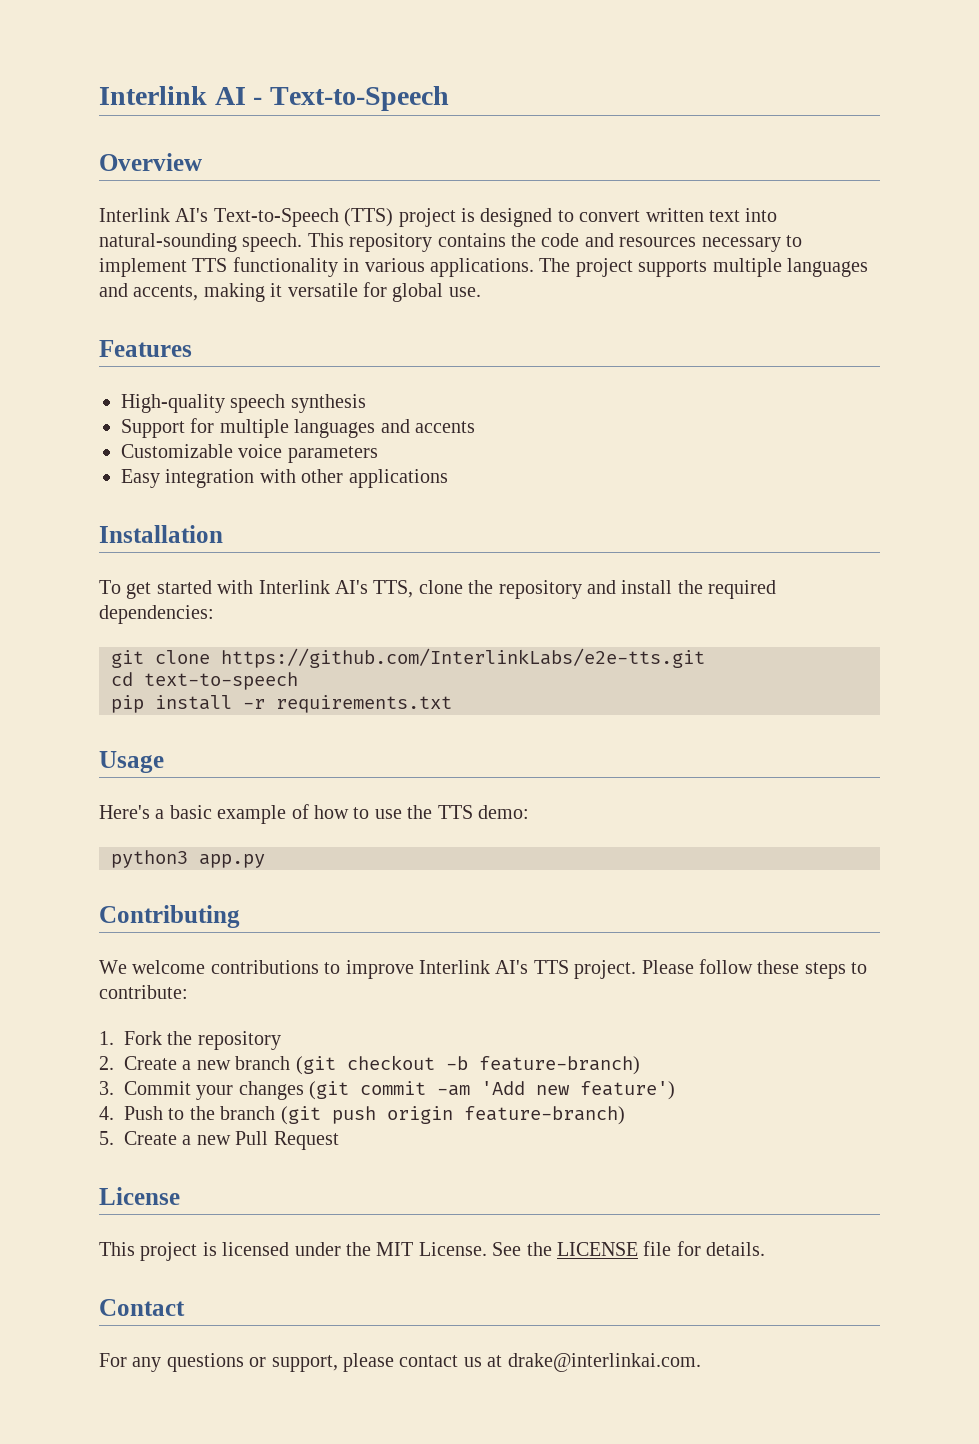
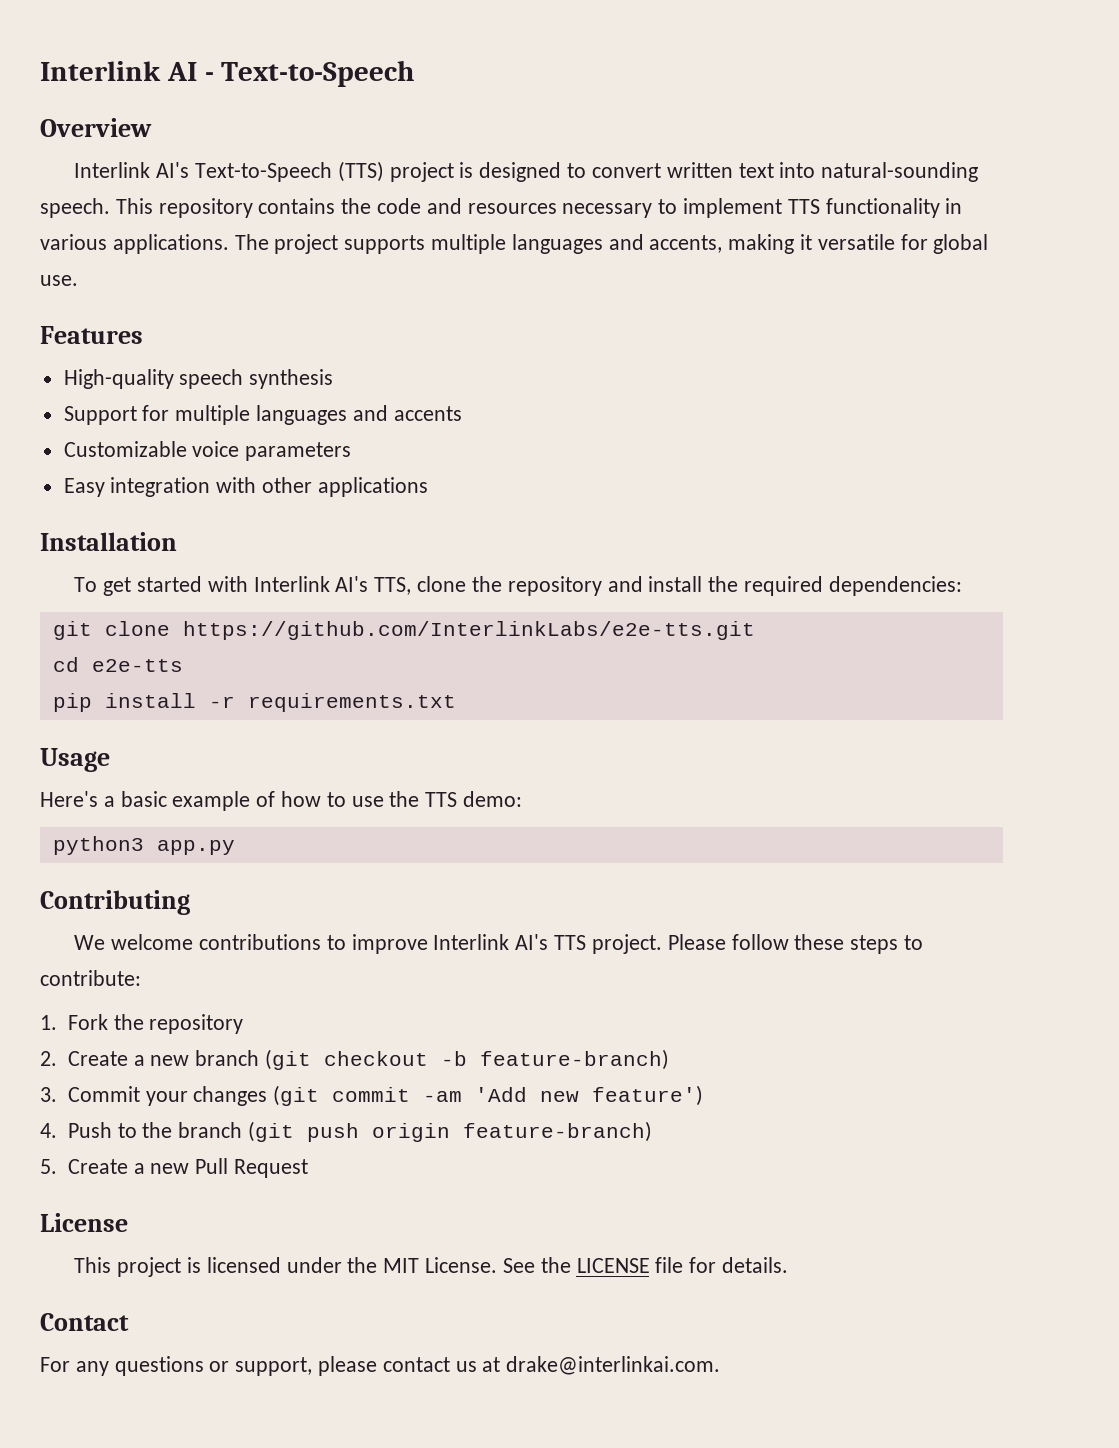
[144,672,298,690] text-to-speech -> [91,659,183,672] e2e-tts

